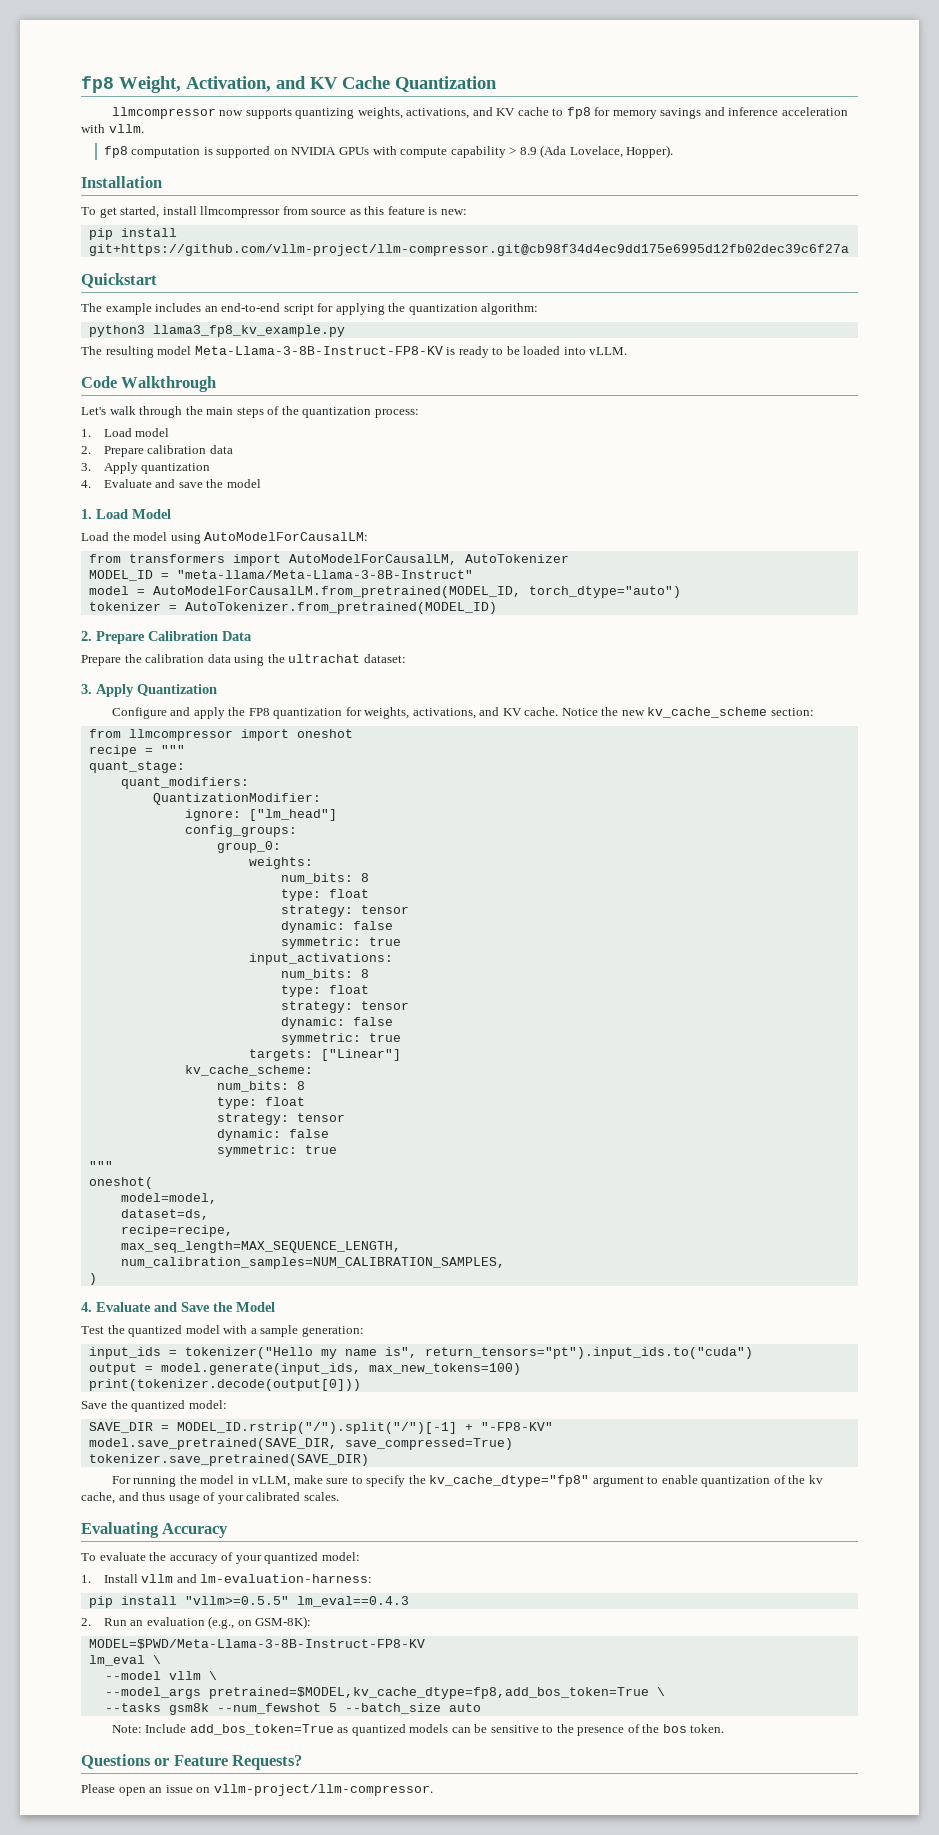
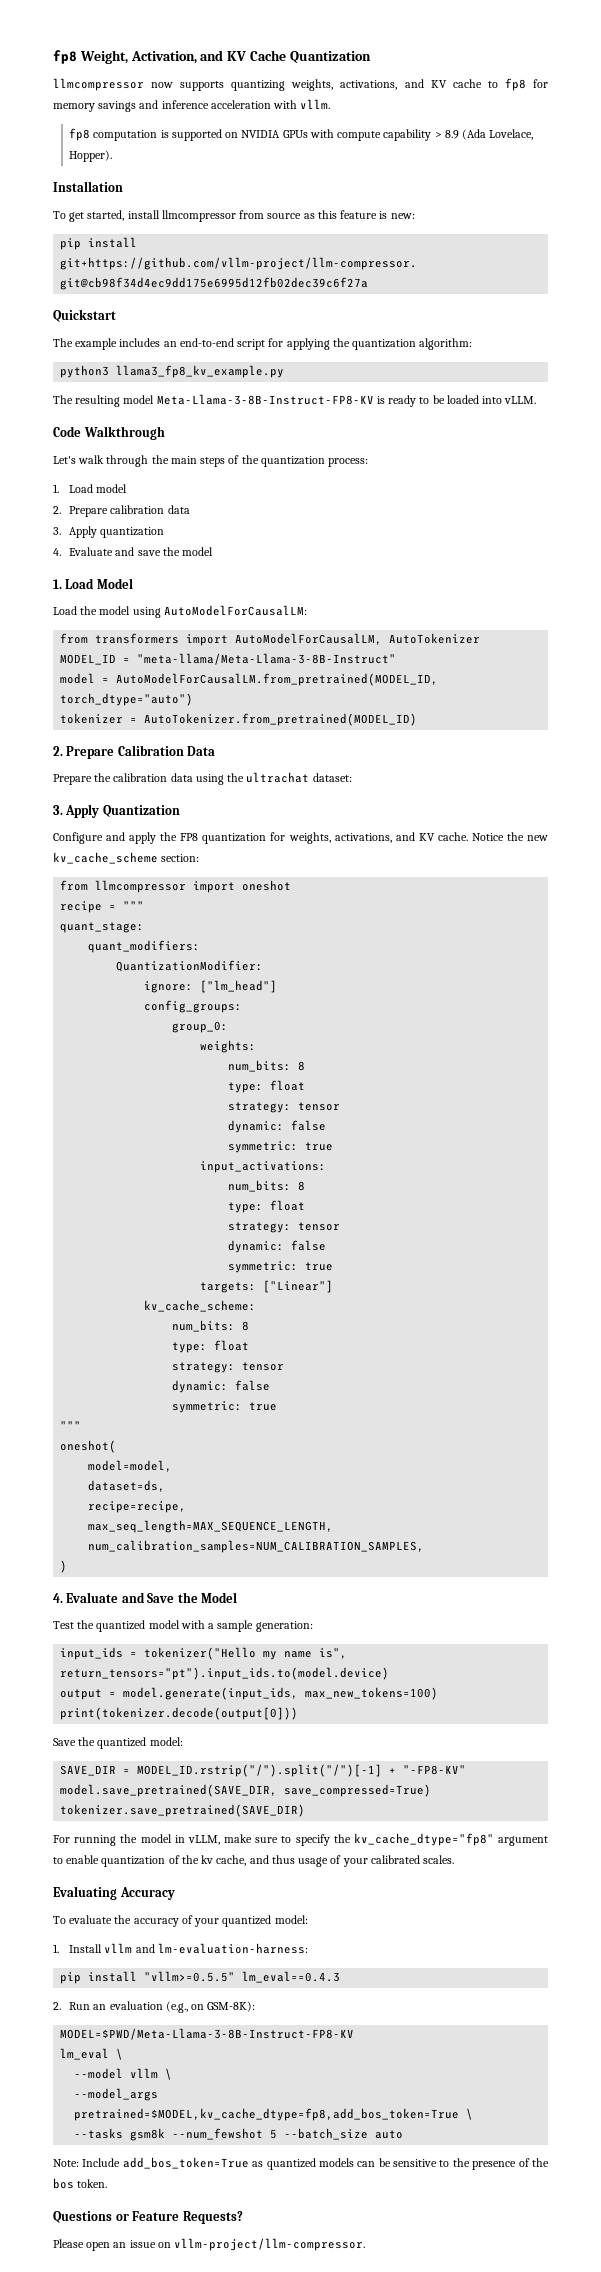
[424,1347,753,1359] return_tensors="pt").input_ids.to("cuda") -> [60,1667,390,1680] return_tensors="pt").input_ids.to(model.device)

